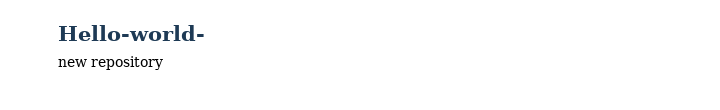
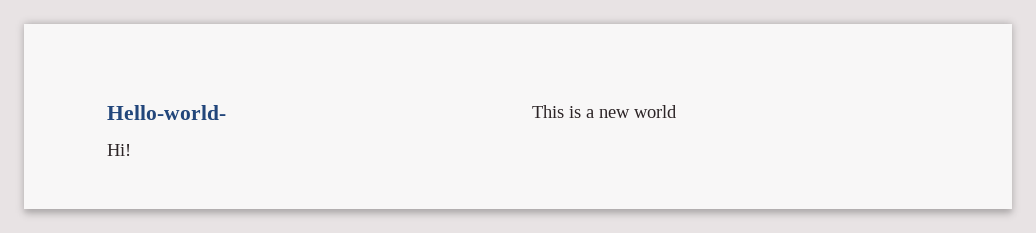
[58,56,163,70] new repository -> [107,144,131,156] [532,105,677,118] Hi! // This is a new world

